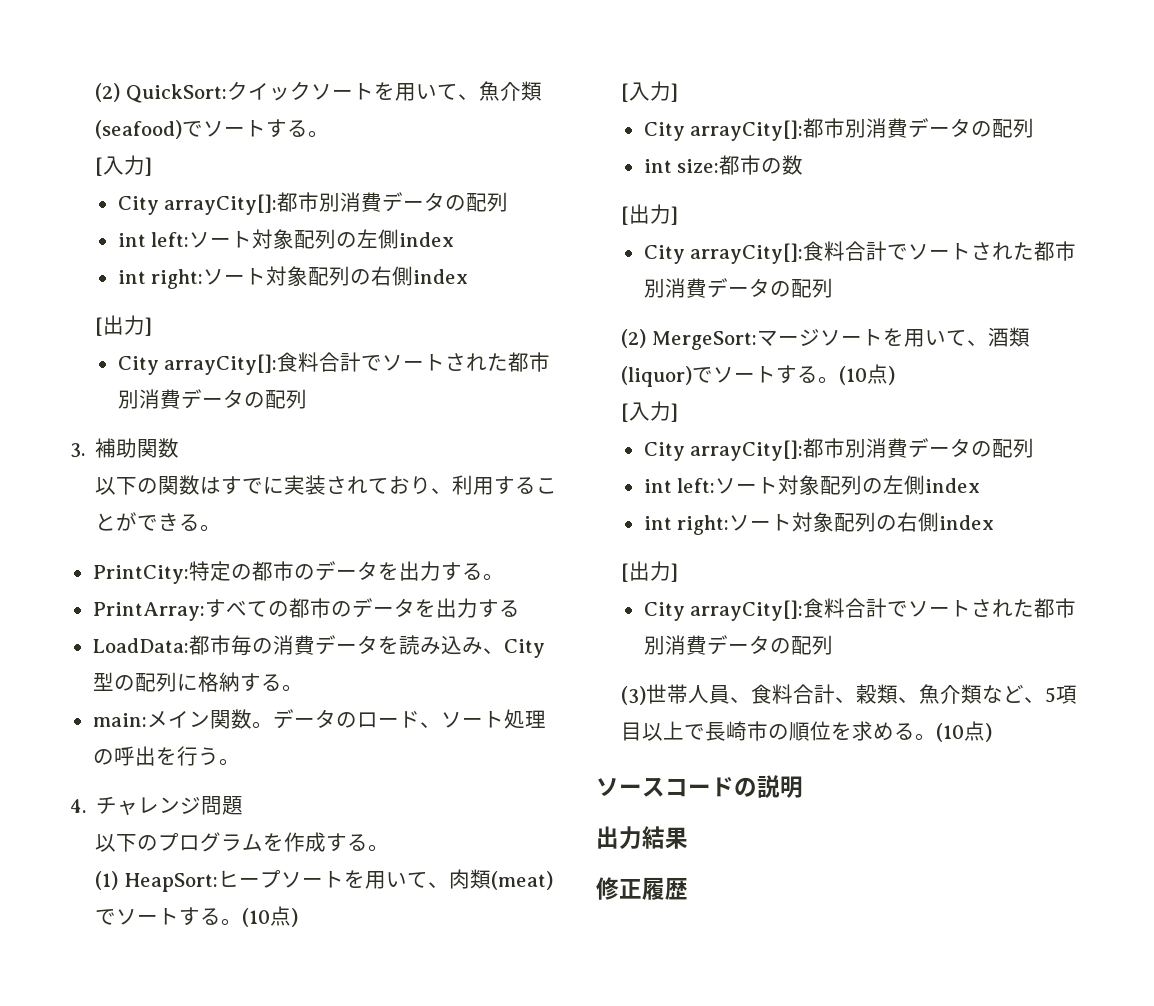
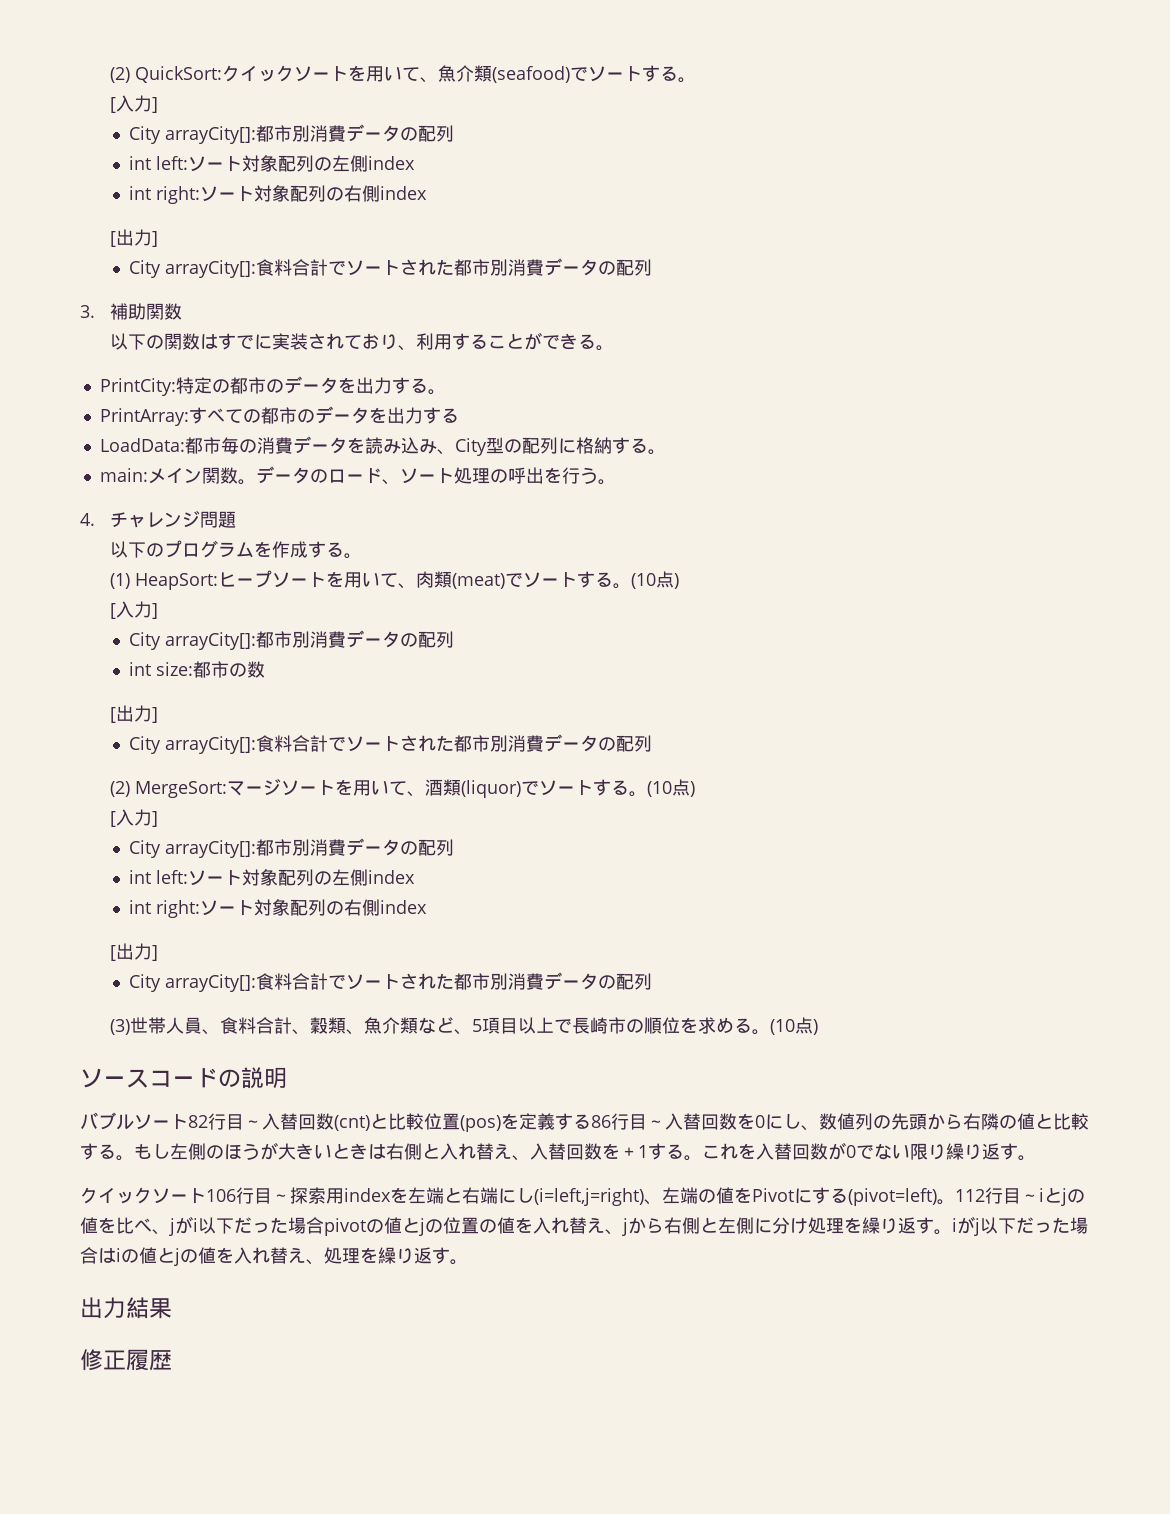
(803, 787) none -> [80,1112,1089,1132] [80,1142,1036,1161] [80,1187,1085,1206] [80,1216,1088,1236] [80,1247,468,1266] // バブルソート82行目～入替回数(cnt)と比較位置(pos)を定義する86行目～入替回数を0にし、数値列の先頭から右隣の値と比較する。もし左側のほうが大きいときは右側と入れ替え、入替回数を＋1する。これを入替回数が0でない限り繰り返す。 // クイックソート106行目～探索用indexを左端と右端にし(i=left,j=right)、左端の値をPivotにする(pivot=left)。112行目～iとjの値を比べ、jがi以下だった場合pivotの値とjの位置の値を入れ替え、jから右側と左側に分け処理を繰り返す。iがj以下だった場合はiの値とjの値を入れ替え、処理を繰り返す。

